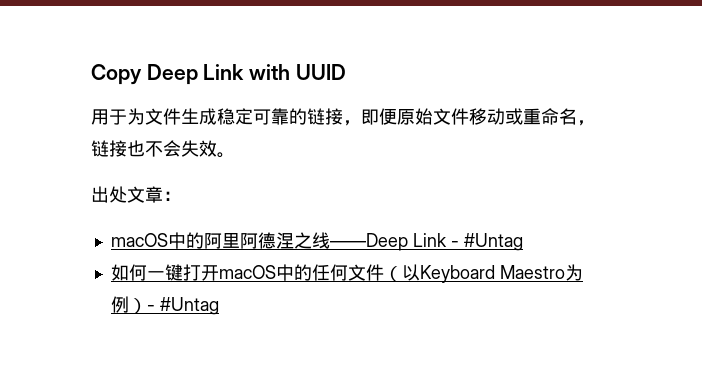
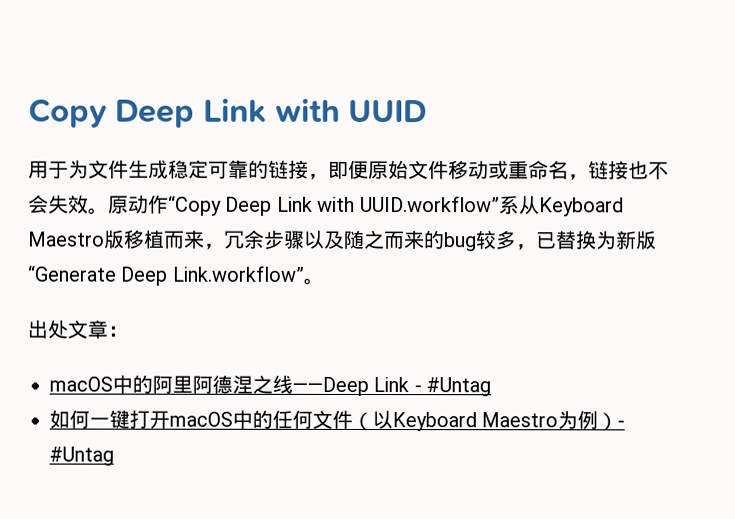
(235, 155) none -> [108,194,624,217] [28,229,657,252] [27,265,324,286] 原动作“Copy Deep Link with UUID.workflow”系从Keyboard Maestro版移植而来，冗余步骤以及随之而来的bug较多，已替换为新版“Generate Deep Link.workflow”。

